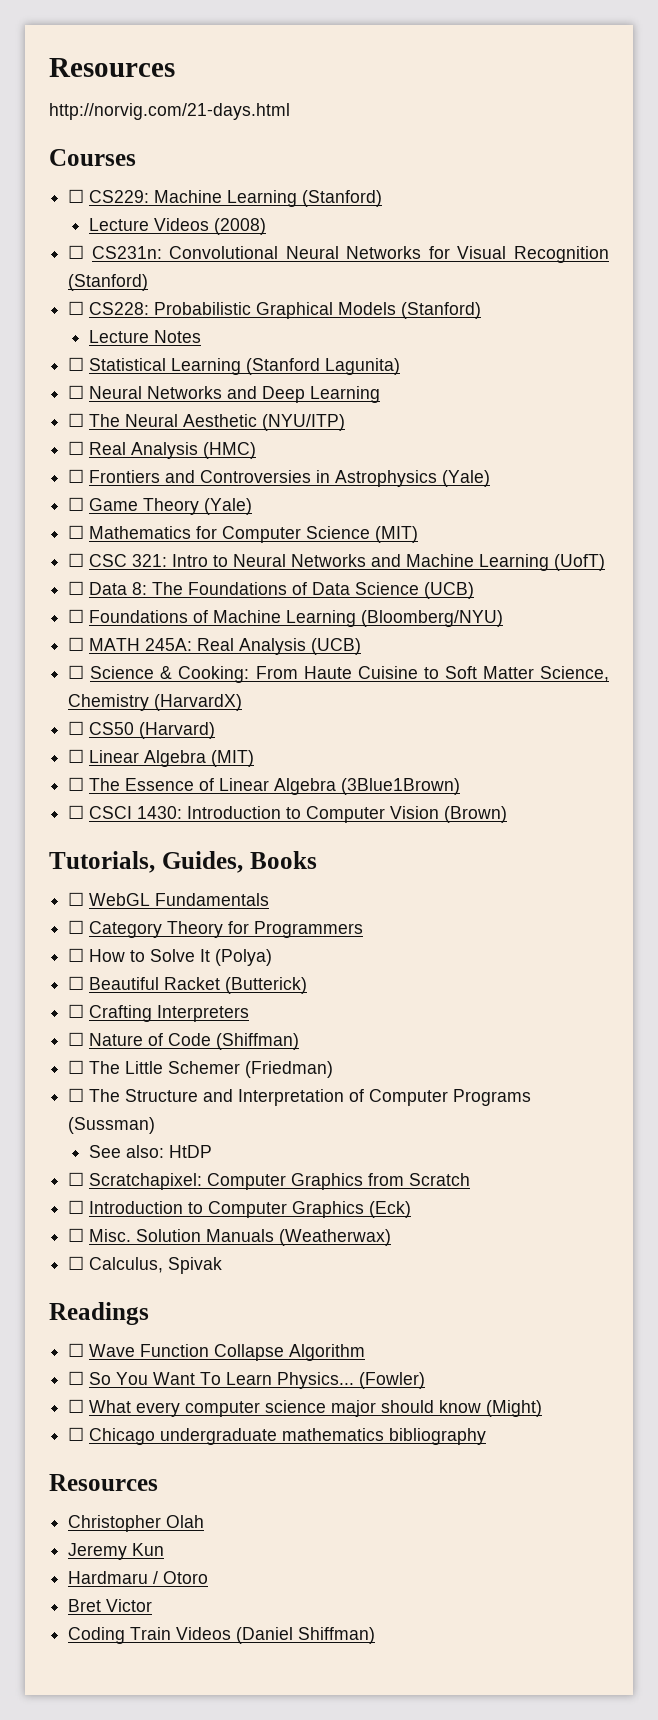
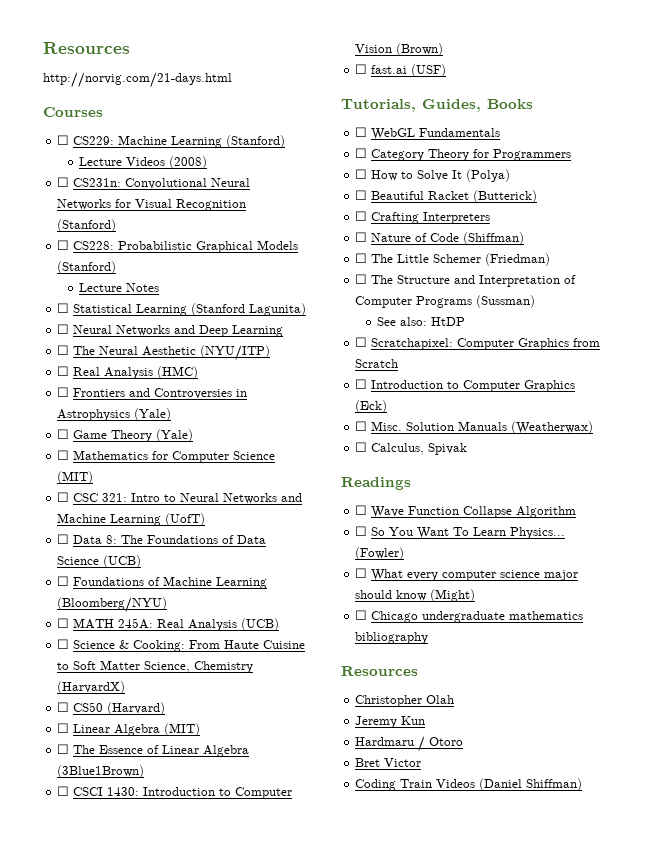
(508, 814) none -> [355,64,447,77] // ☐ fast.ai (USF)

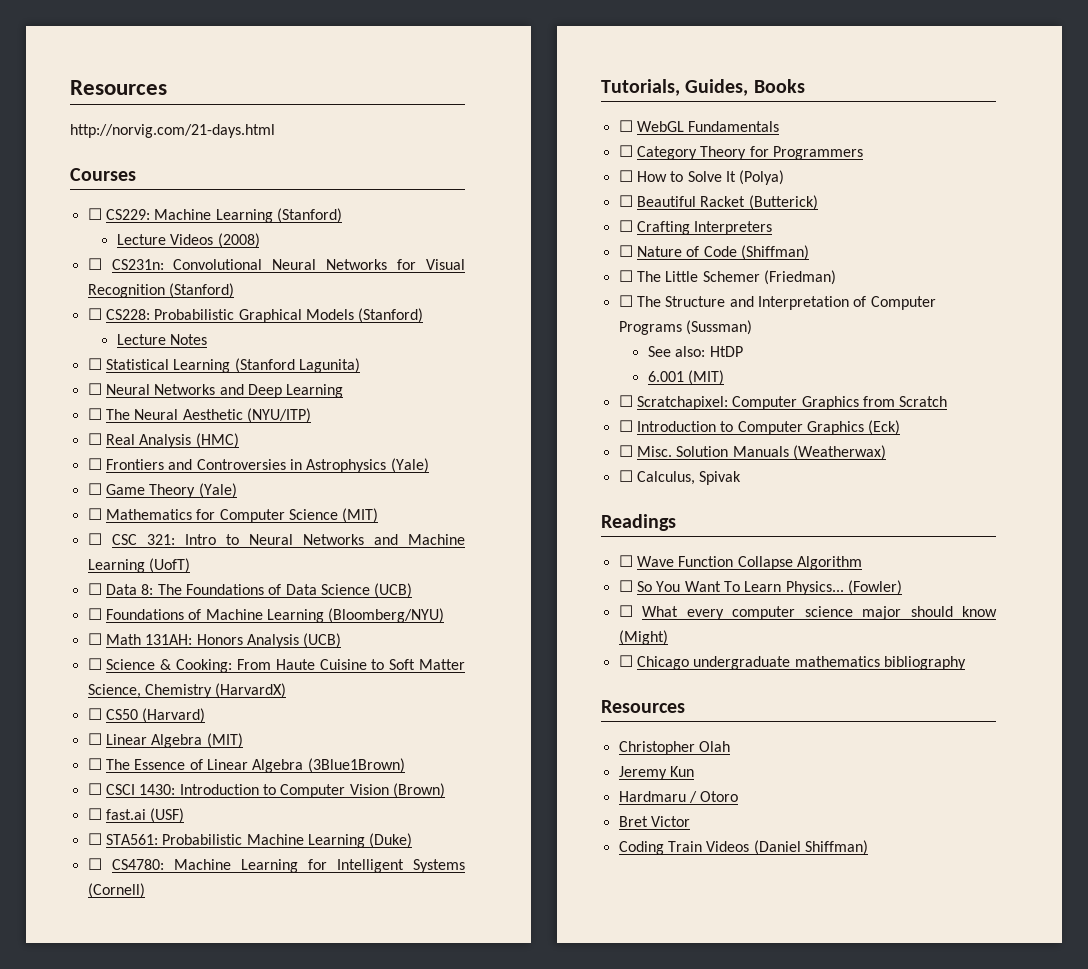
[73,618,185,629] MATH 245A: Real -> [105,634,243,645] Math 131AH: Honors
(447, 70) none -> [87,833,413,848] [87,858,465,873] [87,883,145,898] // ☐ STA561: Probabilistic Machine Learning (Duke) // ☐ CS4780: Machine Learning for Intelligent Systems (Cornell)
(466, 321) none -> [647,370,725,385] // 6.001 (MIT)

